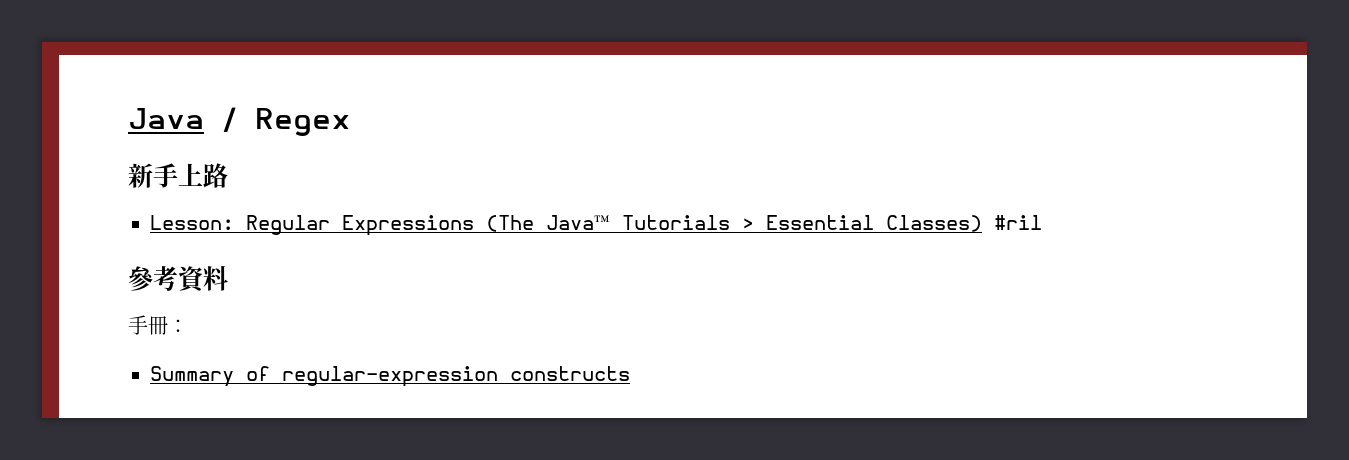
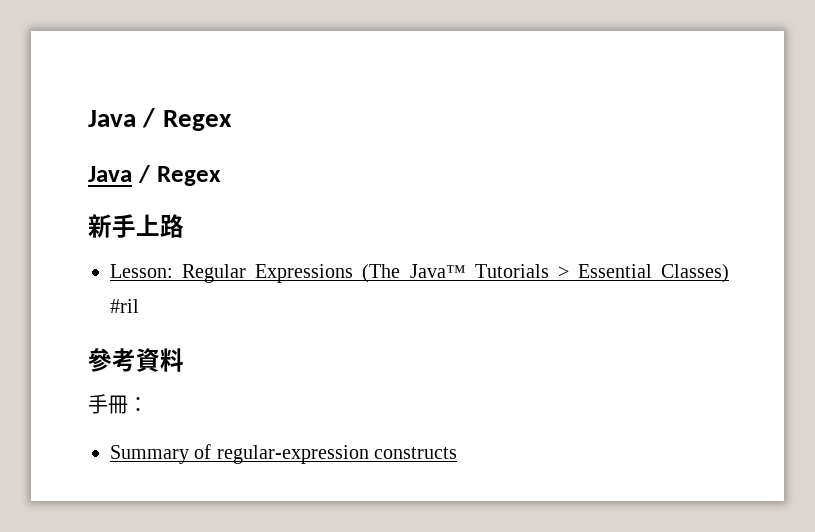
[128,107,350,136] Java / Regex -> [88,108,232,131] [88,165,221,186] Java / Regex // Java / Regex

